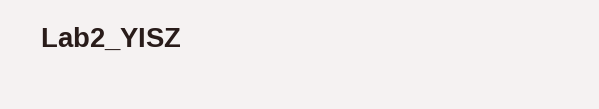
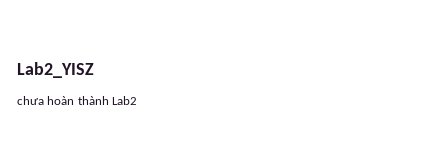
(181, 39) none -> [17,96,138,105] // chưa hoàn thành Lab2

